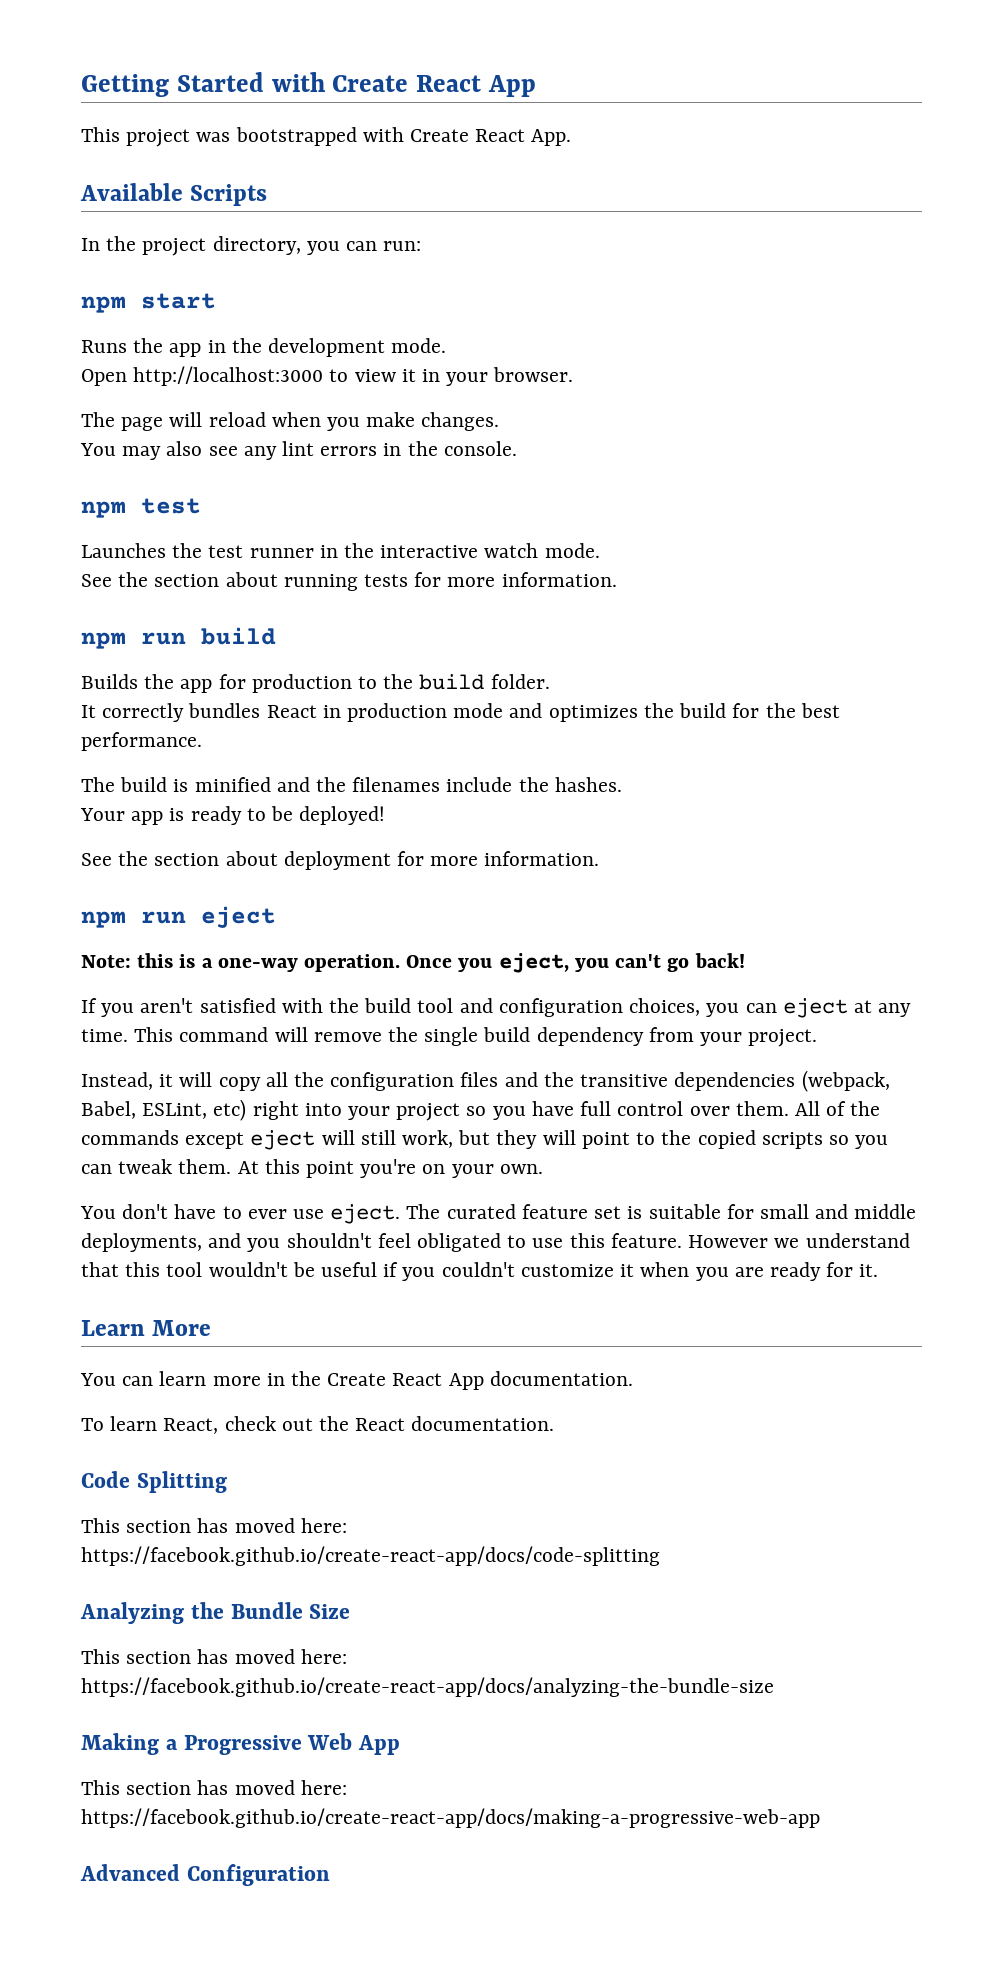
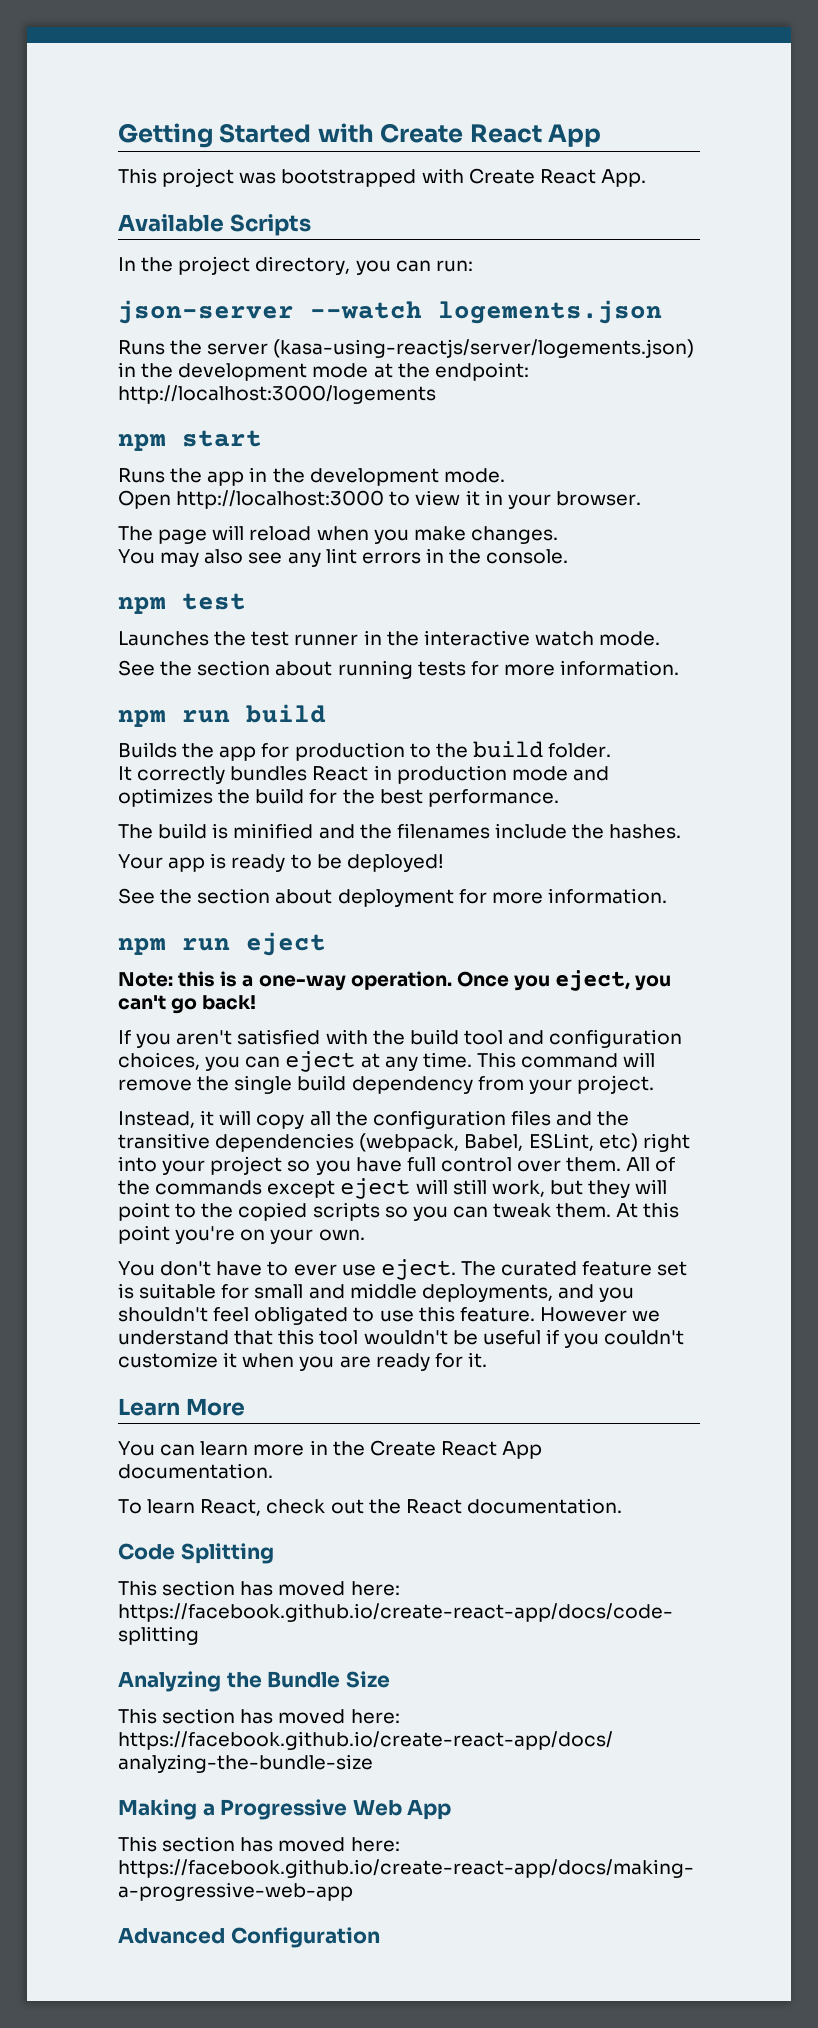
(422, 246) none -> [118,300,662,324] [118,339,695,358] [118,362,529,381] [118,385,436,404] // json-server --watch logements.json // Runs the server (kasa-using-reactjs/server/logements.json) in the development mode at the endpoint: http://localhost:3000/logements

